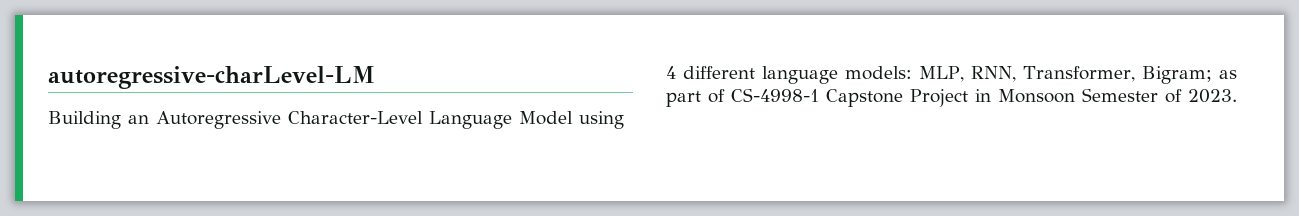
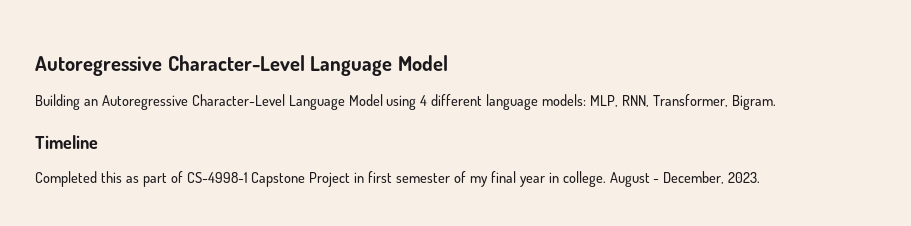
[48,66,375,89] autoregressive-charLevel-LM -> [35,55,448,76] Autoregressive Character-Level Language Model
[1141,66,1212,84] Bigram; -> [731,95,776,110] [35,135,98,149] [35,171,122,187] Bigram. // Timeline // Completed this
[998,88,1182,103] Monsoon Semester of -> [368,171,725,187] first semester of my final year in college. August - December,

